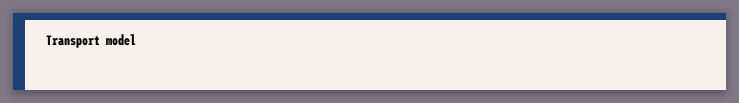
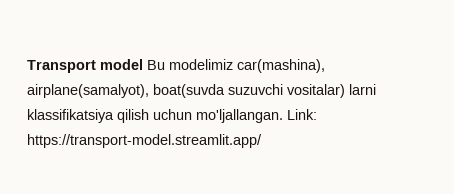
(136, 40) none -> [147,59,325,73] [27,84,376,98] [27,109,317,123] [27,134,262,148] Bu modelimiz car(mashina), airplane(samalyot), boat(suvda suzuvchi vositalar) larni klassifikatsiya qilish uchun mo'ljallangan. Link: https://transport-model.streamlit.app/

